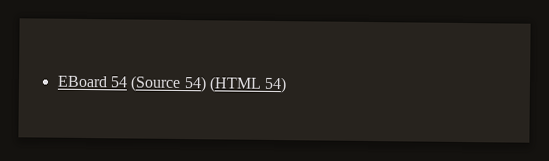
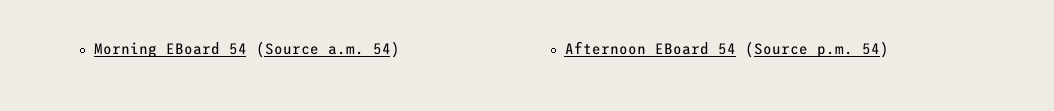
[56,75,262,93] EBoard 54 (Source 54) (HTML -> [93,41,400,58] [564,41,853,58] Morning EBoard 54 (Source a.m. 54) // Afternoon EBoard 54 (Source p.m.

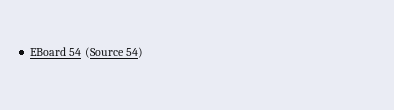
[93,41,400,58] [564,41,889,58] Morning EBoard 54 (Source a.m. 54) // Afternoon EBoard 54 (Source p.m. 54) -> [30,47,143,58] EBoard 54 (Source 54)

